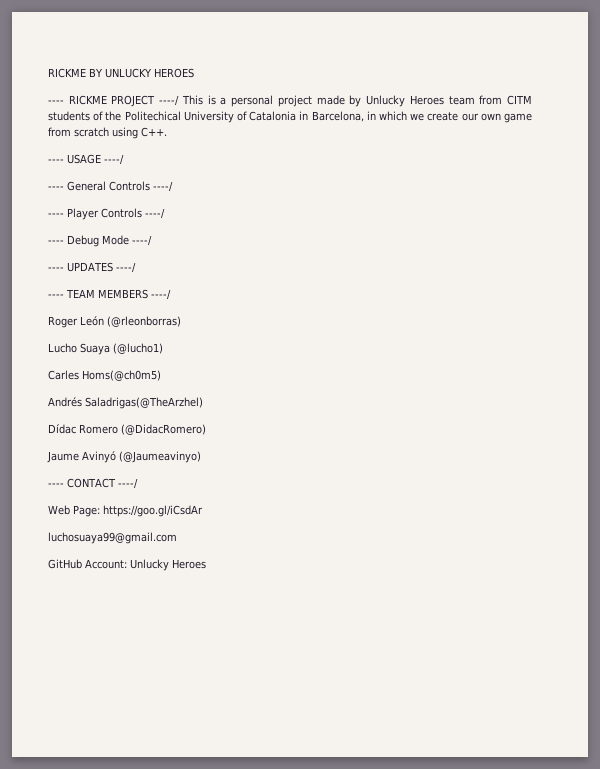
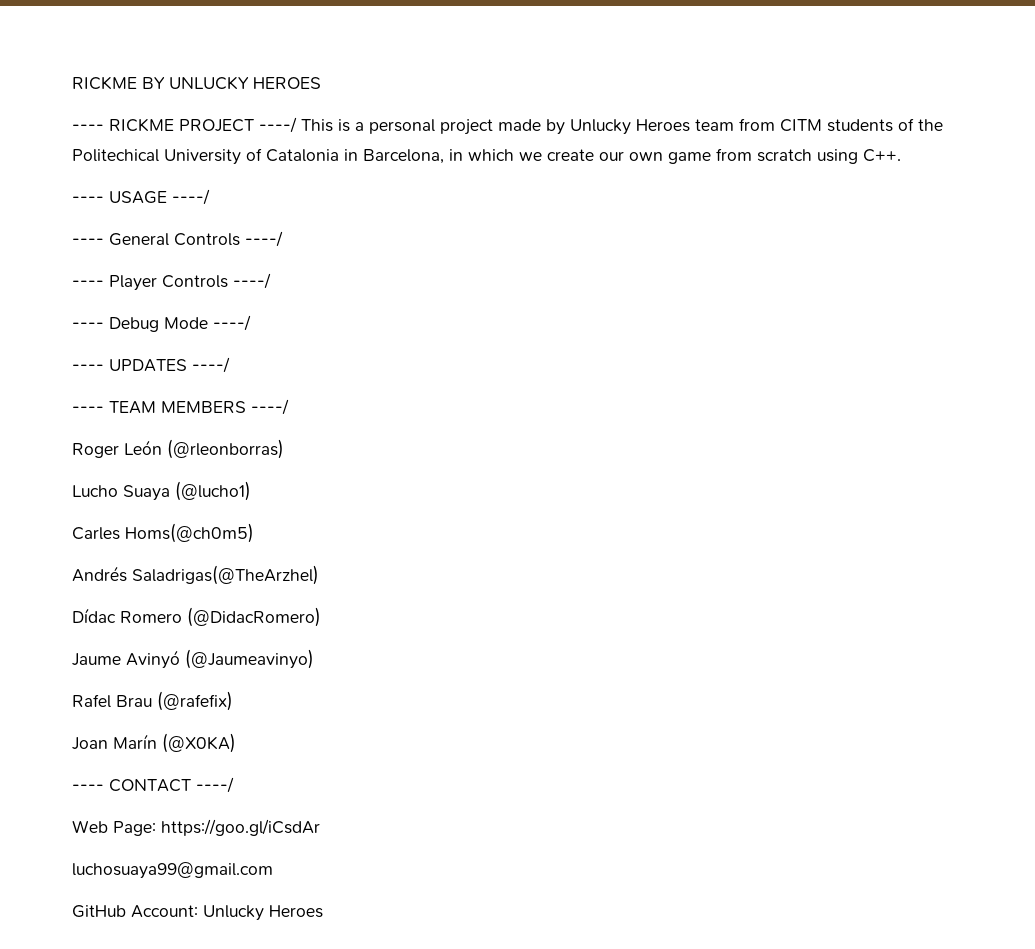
(201, 457) none -> [72,691,233,711] [72,733,236,753] // Rafel Brau (@rafefix) // Joan Marín (@X0KA)

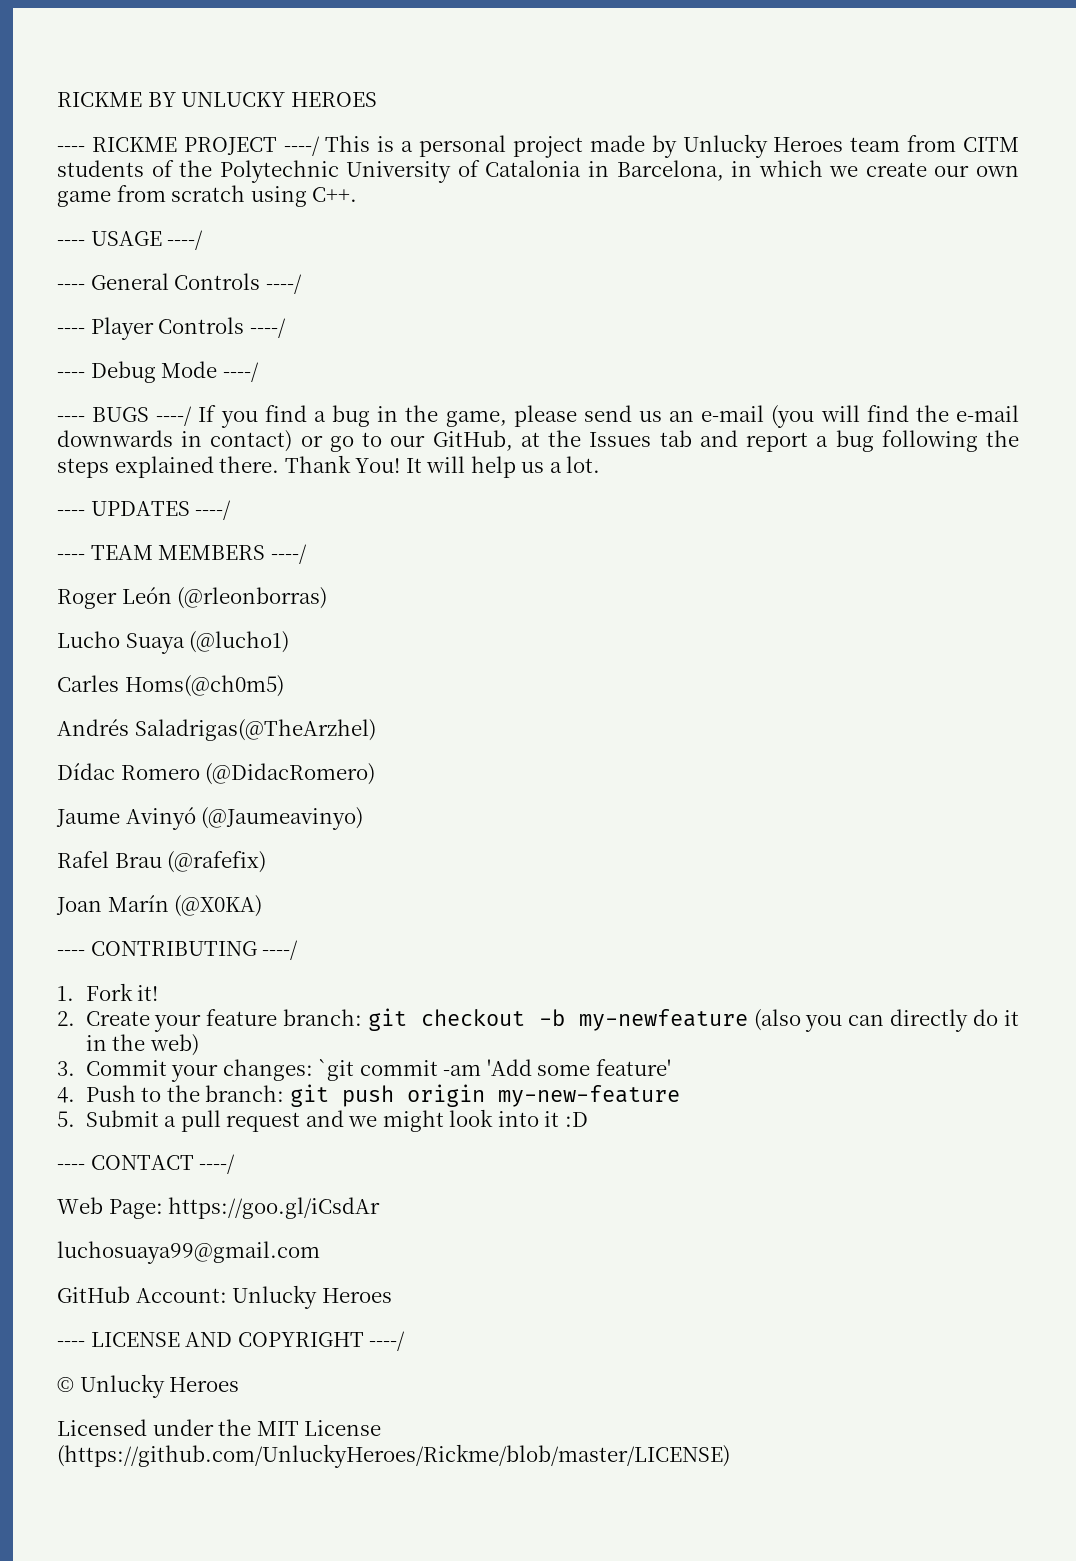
[72,149,159,162] Politechical -> [219,160,339,183] Polytechnic
(251, 323) none -> [57,405,1019,428] [57,430,1020,452] [57,455,601,478] // ---- BUGS ----/ If you find a bug in the game, please send us an e-mail (you will find the e-mail downwards in contact) or go to our GitHub, at the Issues tab and report a bug following the steps explained there. Thank You! It will help us a lot.
(236, 743) none -> [57,940,299,960] [57,983,159,1001] [57,1008,1019,1032] [85,1034,199,1056] [57,1059,671,1082] [57,1084,680,1107] [57,1109,588,1132] // ---- CONTRIBUTING ----/ // 1. Fork it! // 2. Create your feature branch: git checkout -b my-newfeature (also you can directly do it in the web) // 3. Commit your changes: `git commit -am 'Add some feature' // 4. Push to the branch: git push origin my-new-feature // 5. Submit a pull request and we might look into it :D
(323, 911) none -> [57,1331,406,1351] [57,1374,240,1398] [57,1419,382,1436] [57,1444,730,1468] // ---- LICENSE AND COPYRIGHT ----/ // © Unlucky Heroes // Licensed under the MIT License (https://github.com/UnluckyHeroes/Rickme/blob/master/LICENSE)

